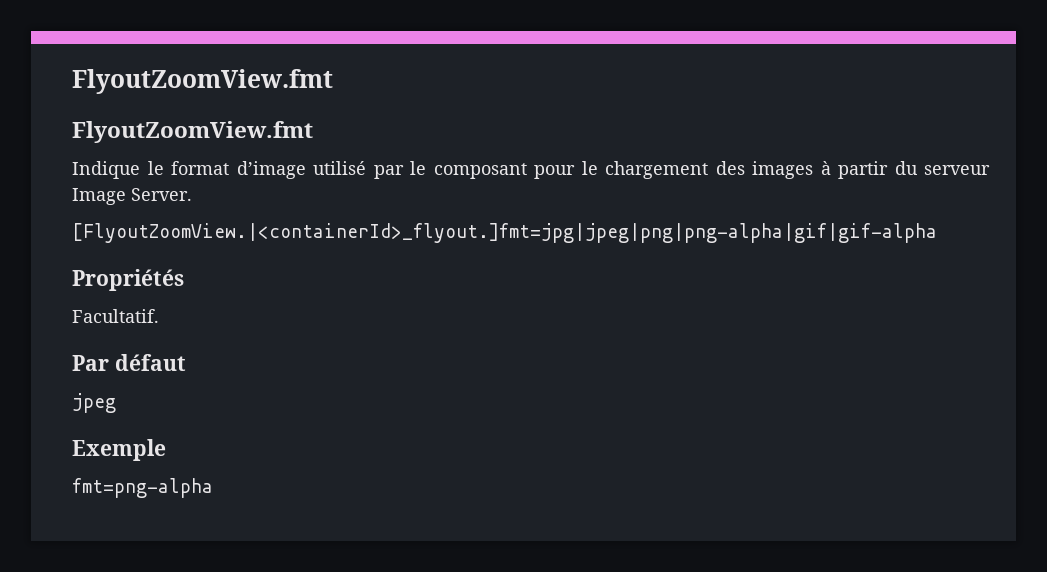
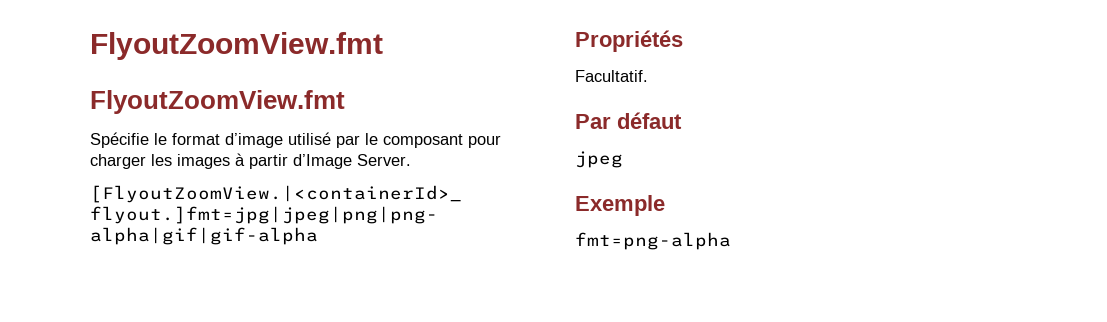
[72,161,140,179] Indique -> [90,132,149,148] Spécifie
[581,161,990,179] [72,188,126,205] le chargement des images à partir du serveur Image -> [90,153,352,169] charger les images à partir d’Image

